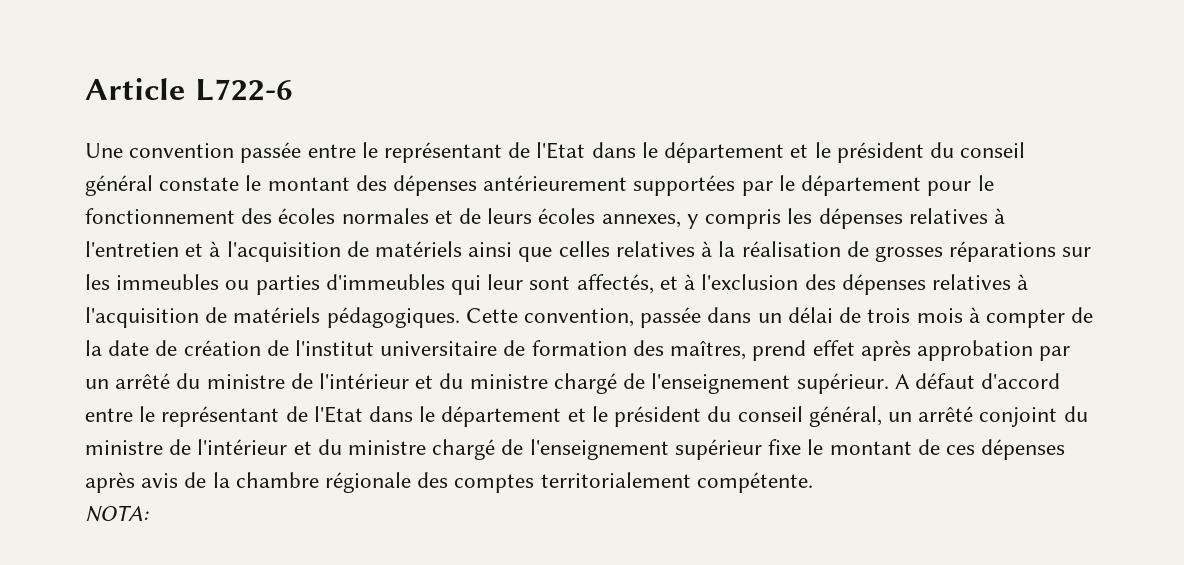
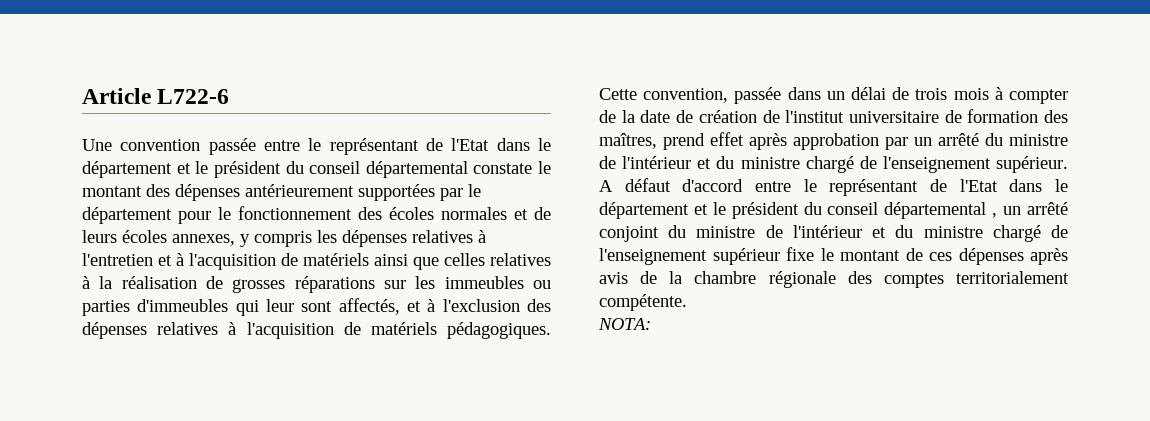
[85,175,153,196] général -> [365,161,468,178] départemental
[808,406,882,427] général, -> [884,202,998,219] départemental ,

